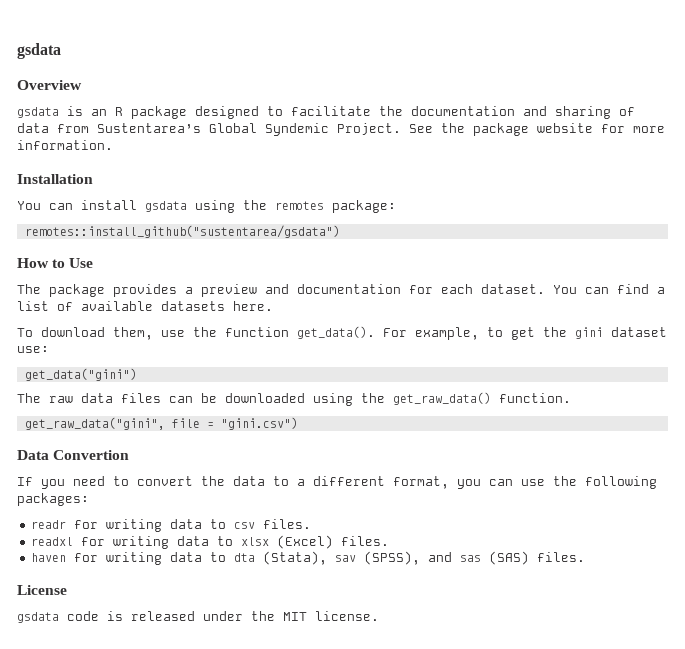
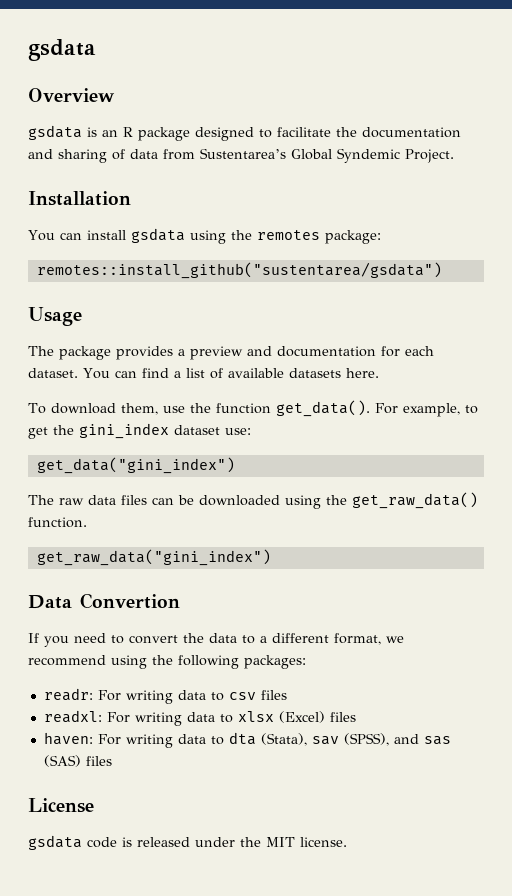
[409,123,665,136] [17,140,113,150] See the package website for more information. -> (454, 156) none
[17,258,94,268] How to Use -> [28,307,82,326] Usage
[575,327,603,339] gini -> [79,423,169,439] gini_index
[24,368,137,381] get_data("gini") -> [36,457,235,474] get_data("gini_index")
[24,417,298,430] get_raw_data("gini", file = "gini.csv") -> [36,549,271,566] get_raw_data("gini_index")
[457,479,545,489] you can use -> [386,636,404,643] [28,655,147,669] we recommend using
[31,520,99,529] readr for -> [43,688,121,701] readr: For
[263,519,312,529] [31,537,106,546] files. // readxl for -> [260,690,287,700] [43,710,130,723] files // readxl: For
[341,536,390,546] [31,553,99,562] files. // haven for -> [329,712,356,722] [43,732,121,745] files // haven: For
[537,552,586,562] files. -> [85,756,112,766] files

